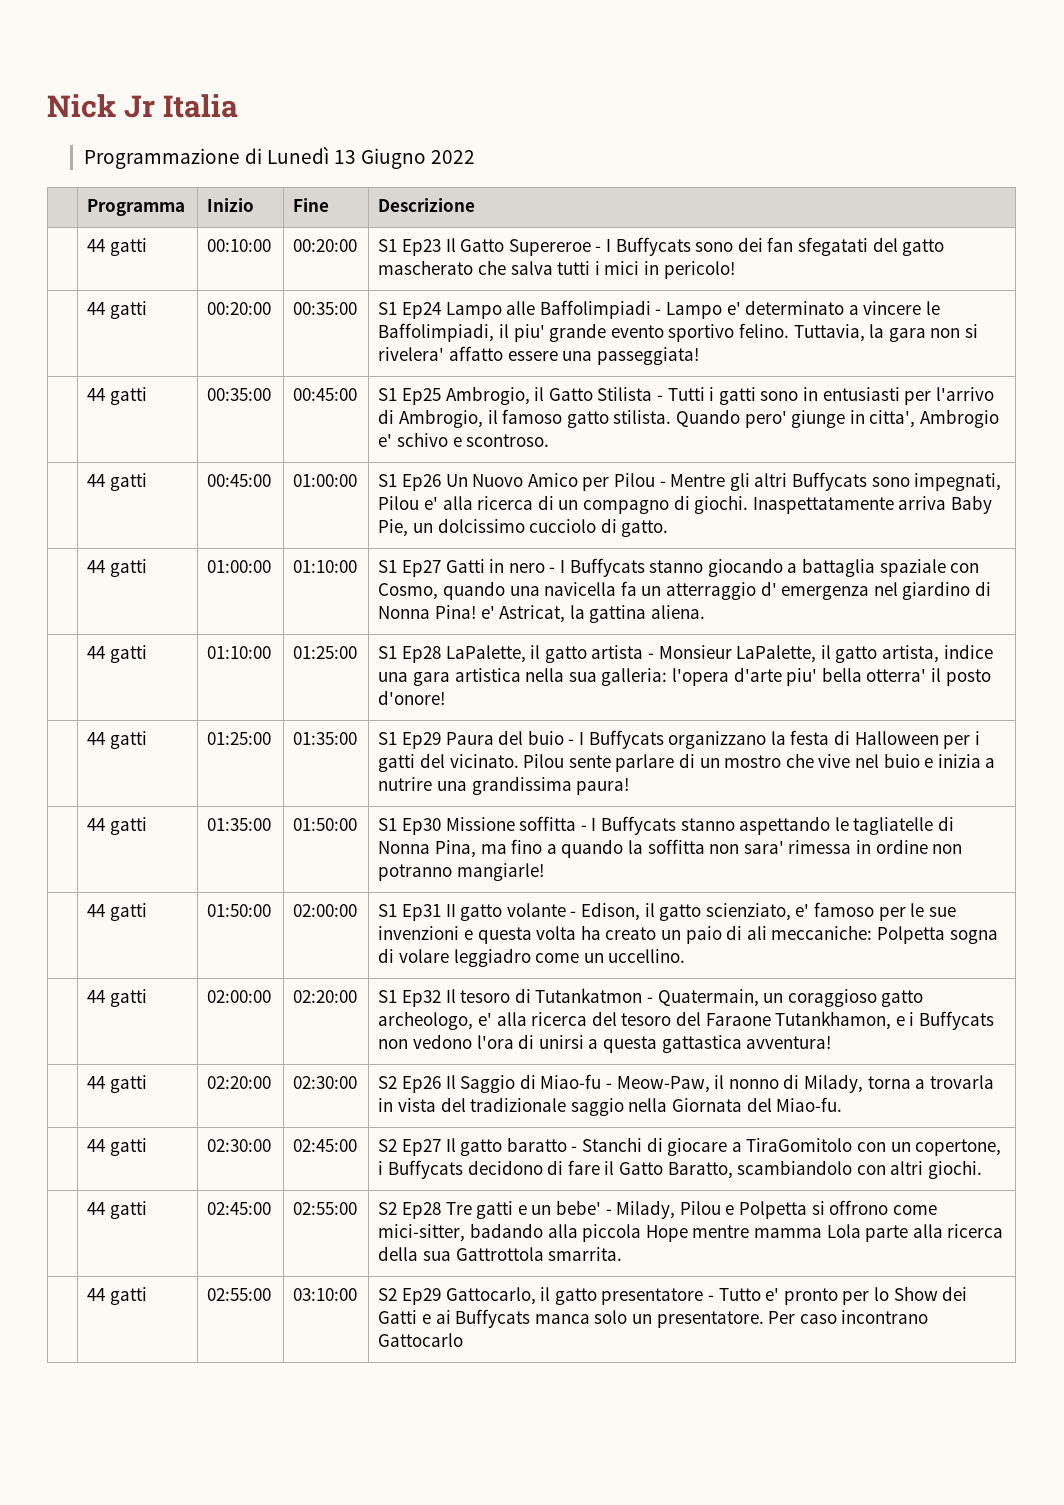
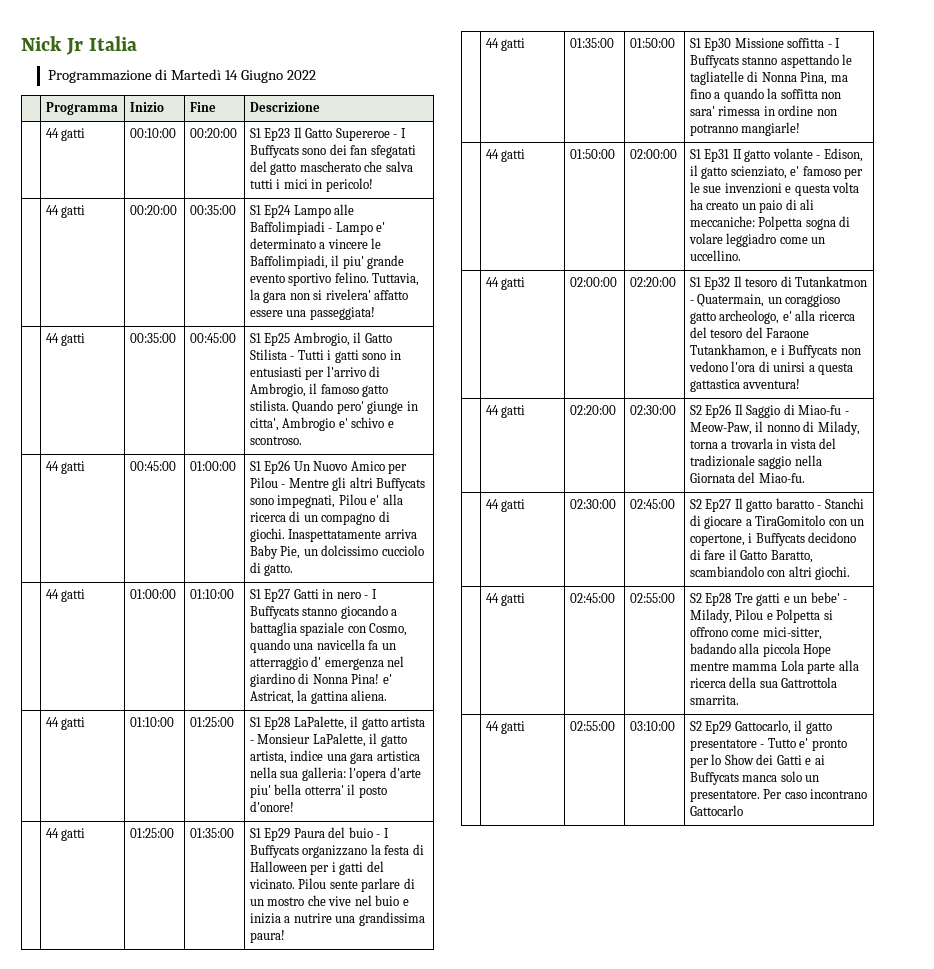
[266,146,356,164] Lunedì 13 -> [171,69,239,80] Martedì 14

